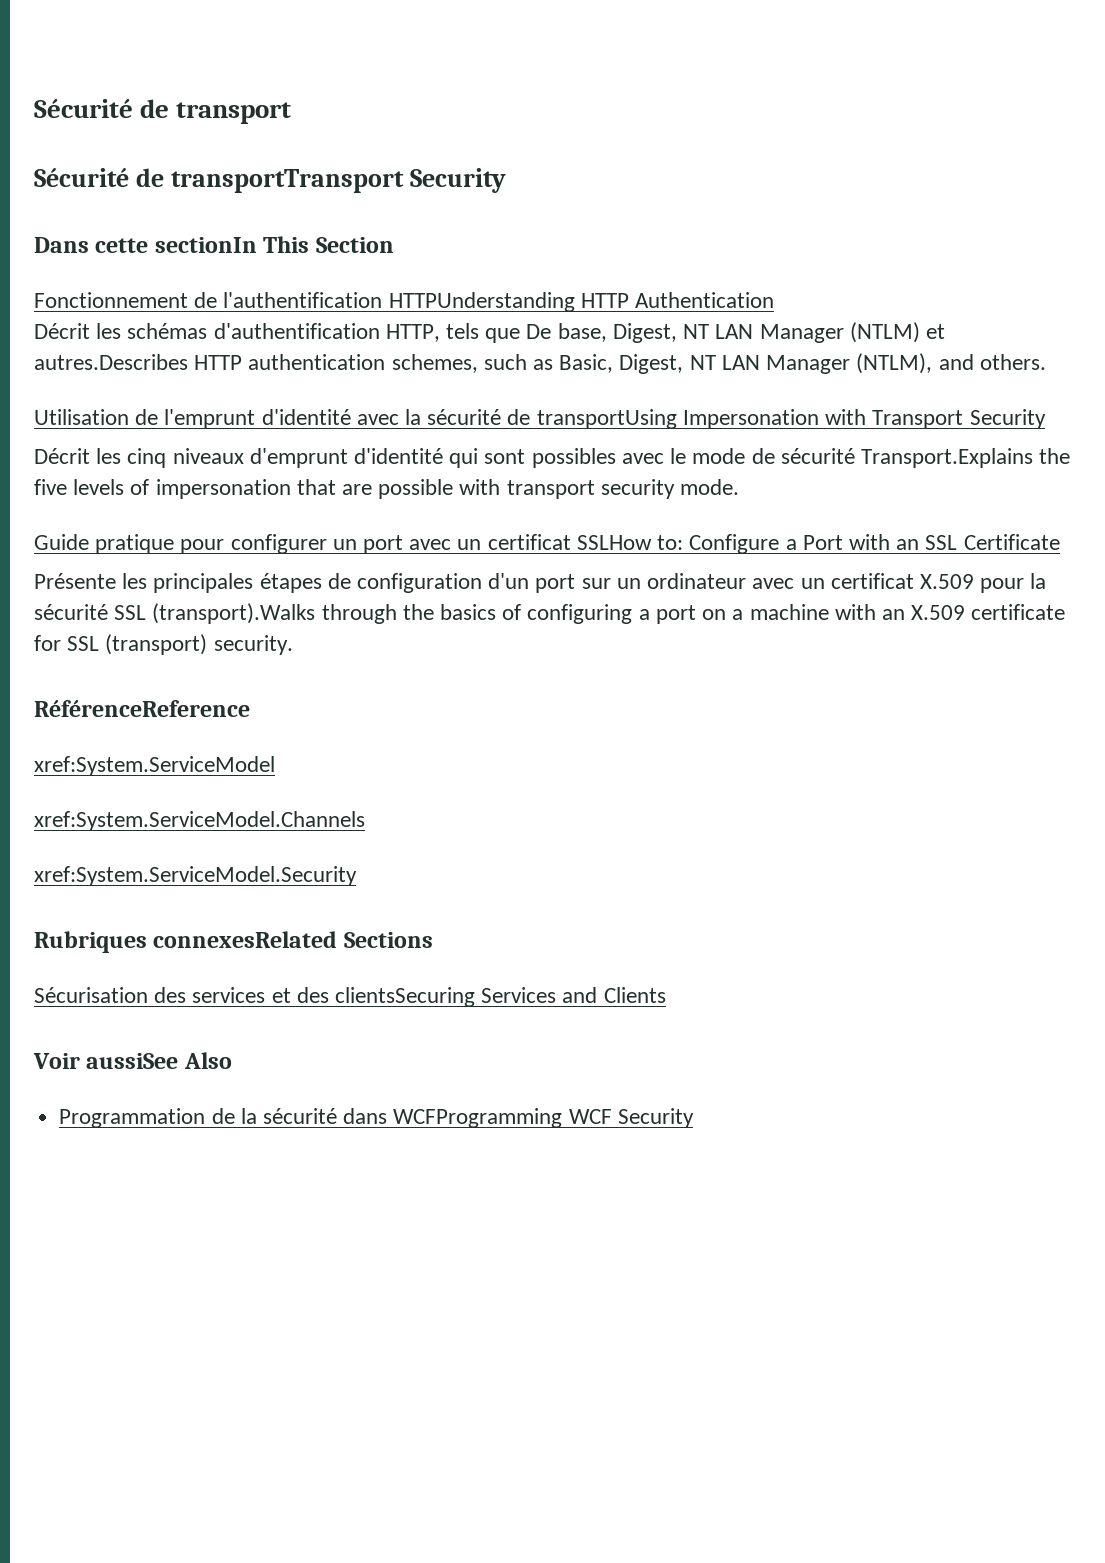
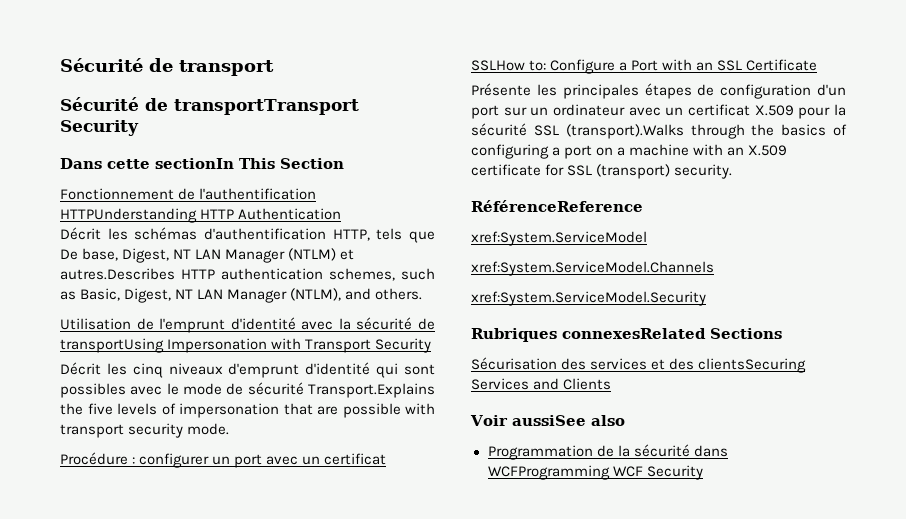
[34,534,225,554] Guide pratique pour -> [60,452,136,465] Procédure :
[183,1052,232,1069] Also -> [590,415,625,426] also

